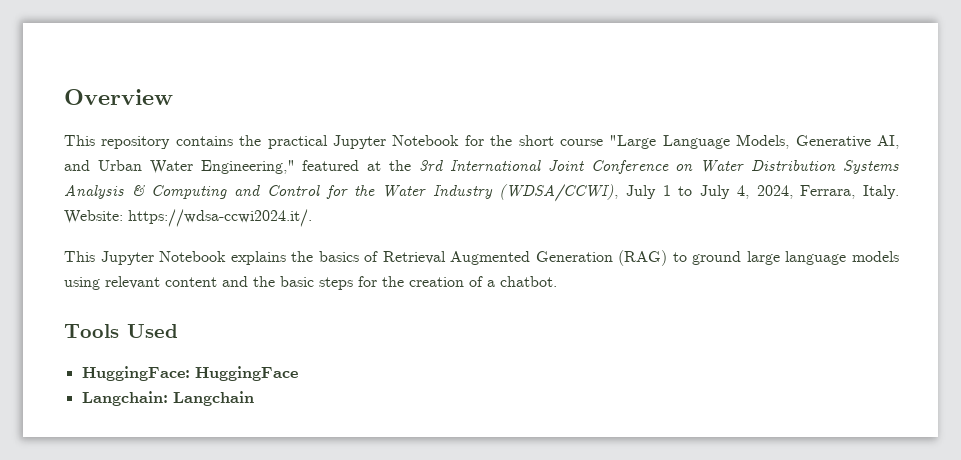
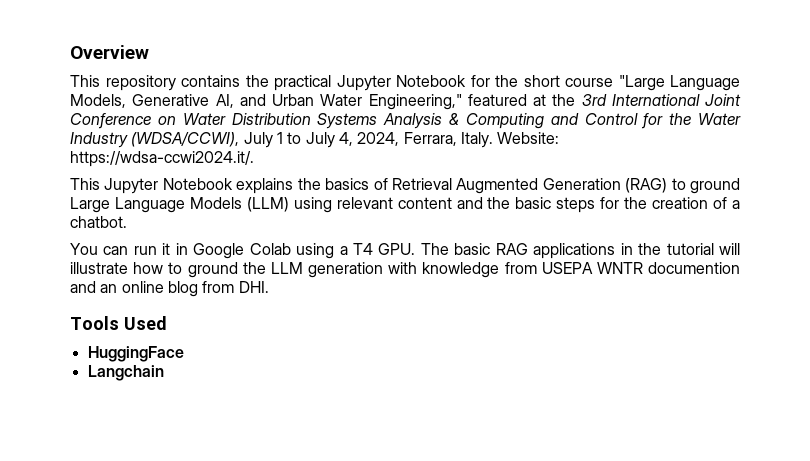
[746,251,899,265] large language models -> [70,197,289,213] Large Language Models (LLM)
(557, 281) none -> [70,243,741,259] [70,262,740,278] [70,281,269,297] // You can run it in Google Colab using a T4 GPU. The basic RAG applications in the tutorial will illustrate how to ground the LLM generation with knowledge from USEPA WNTR documention and an online blog from DHI.
[81,366,190,381] HuggingFace: -> (167, 323) none
[81,391,168,406] Langchain: -> (184, 354) none

